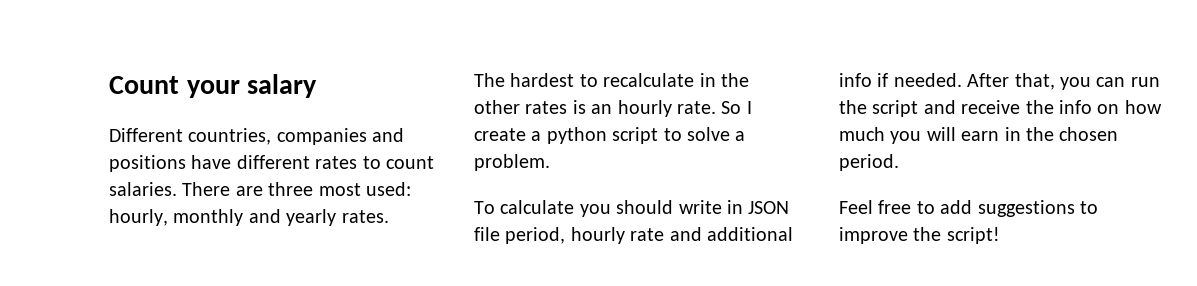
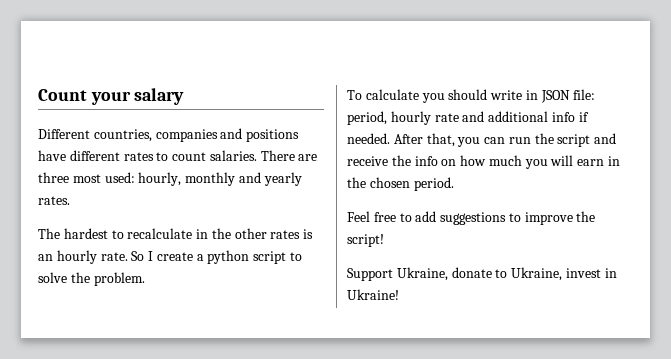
[735,131,746,141] a -> [70,272,90,283] the
[474,227,500,241] file -> [573,89,596,100] file:
(1000, 235) none -> [347,267,617,281] [347,289,399,300] // Support Ukraine, donate to Ukraine, invest in Ukraine!

